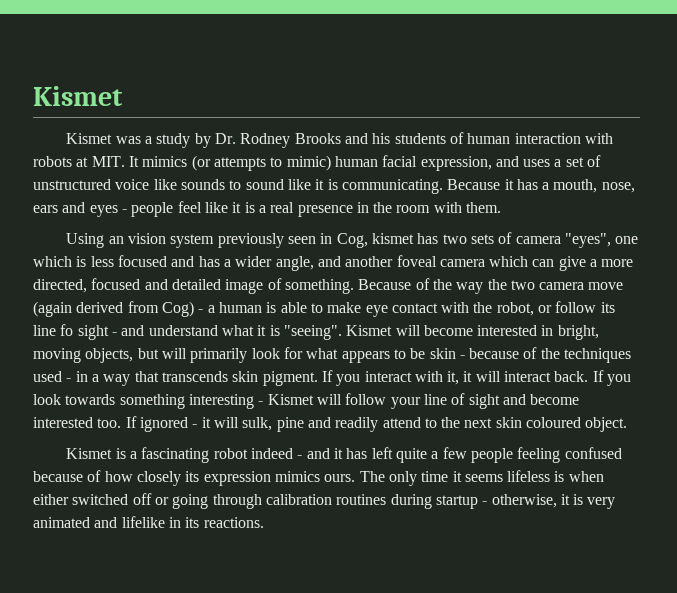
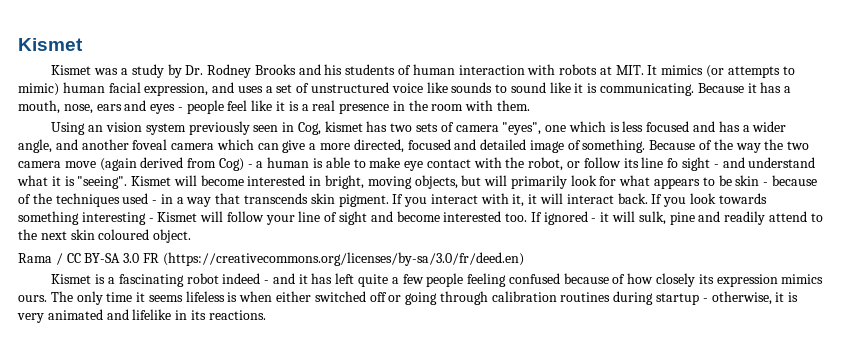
(628, 424) none -> [18,252,524,266] // Rama / CC BY-SA 3.0 FR (https://creativecommons.org/licenses/by-sa/3.0/fr/deed.en)

